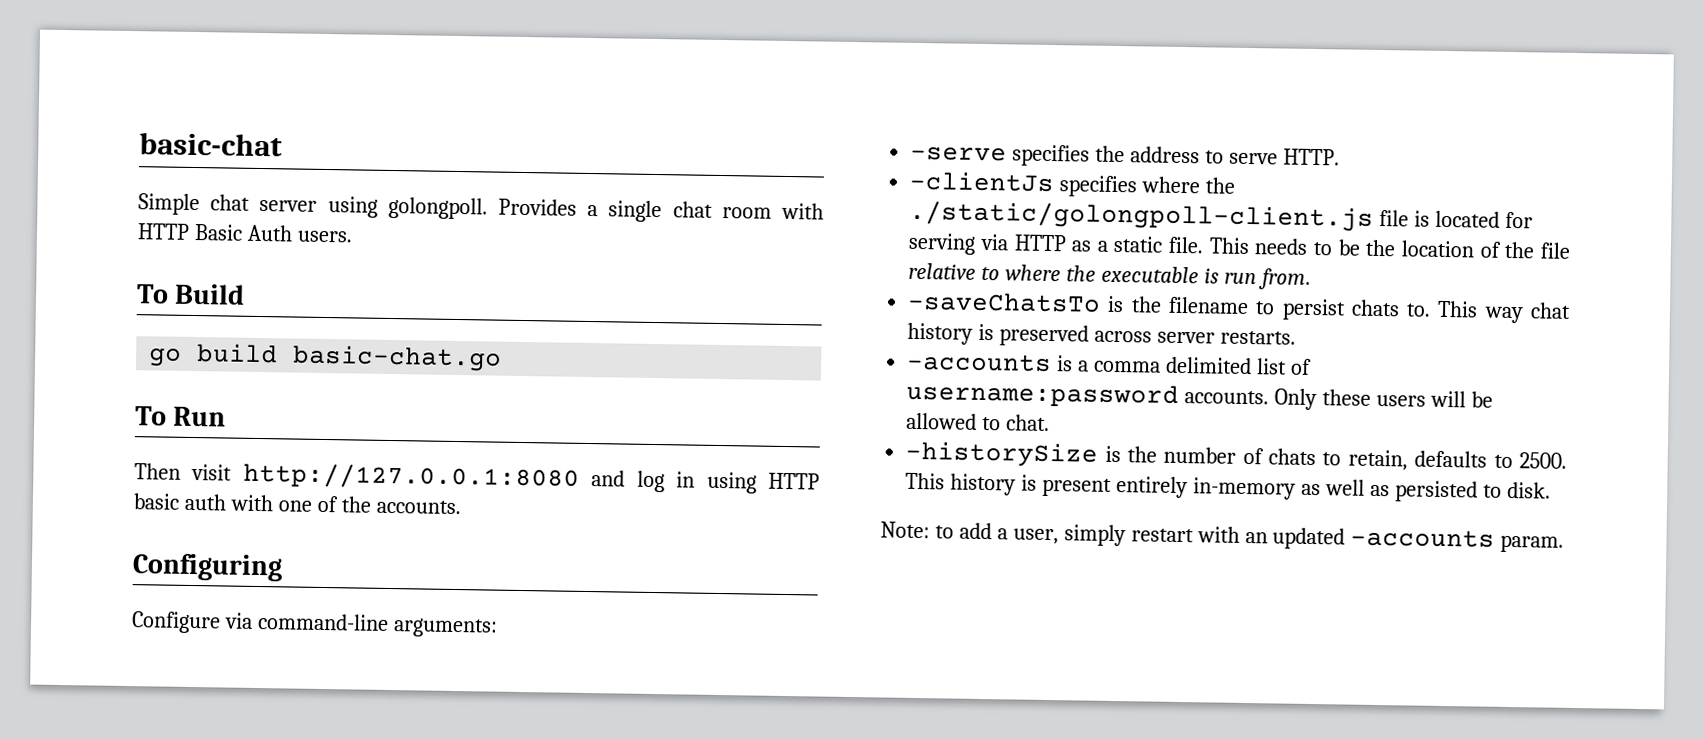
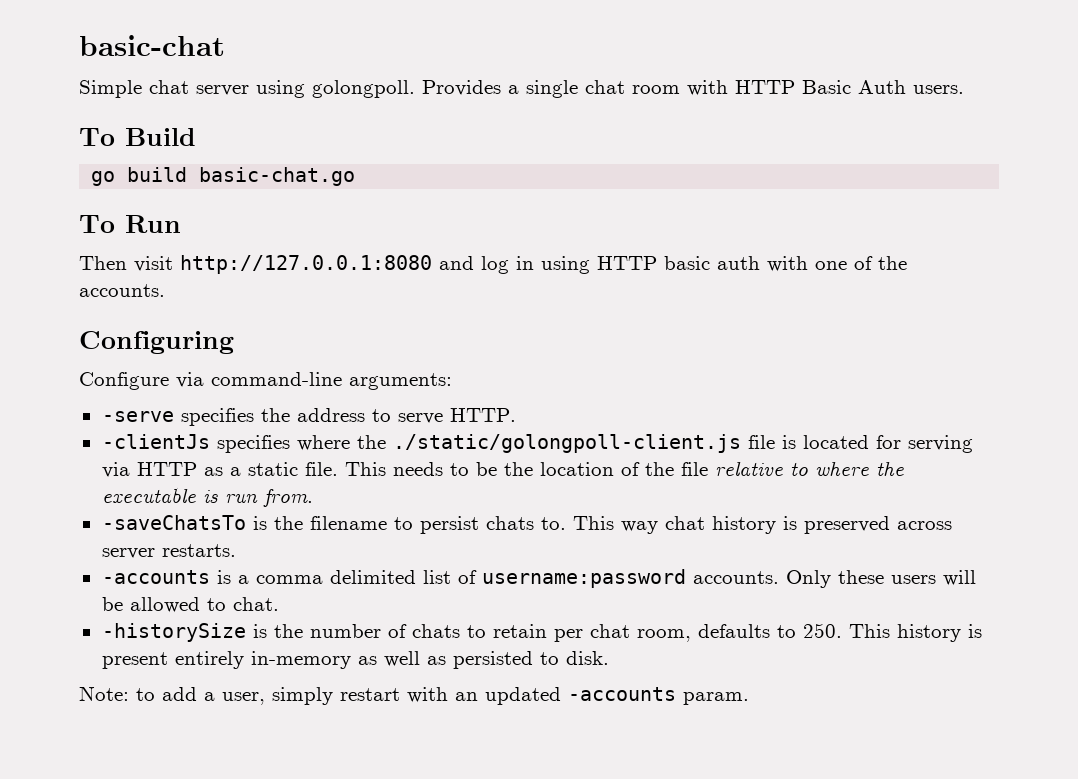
[1347,449,1408,471] retain, -> [492,624,691,642] retain per chat room,
[1519,452,1567,469] 2500. -> [802,623,842,638] 250.

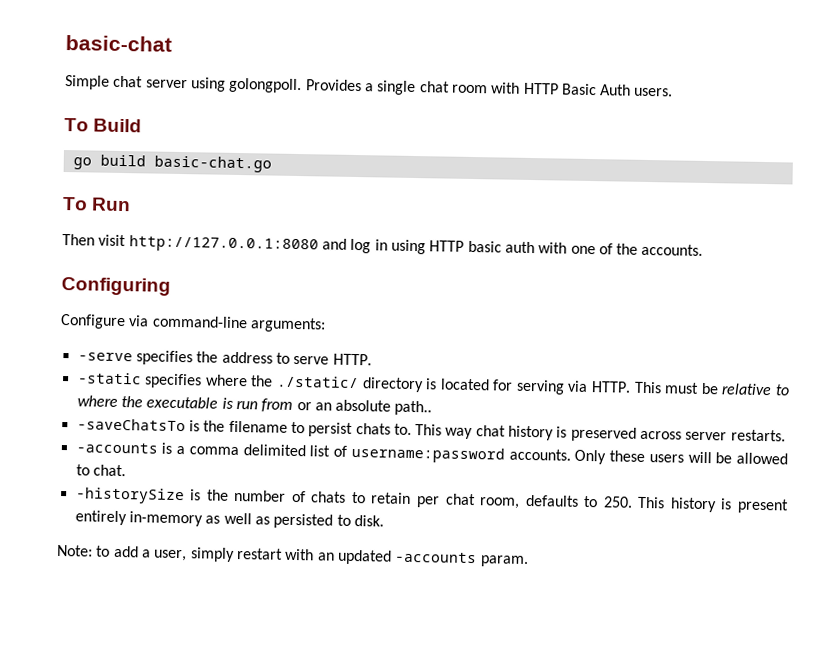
[101,434,210,449] -clientJs -> [77,372,142,385] -static
[392,434,775,453] ./static/golongpoll-client.js file -> [275,375,424,393] ./static/ directory
[136,462,708,476] HTTP as a static file. This needs to be the location of the file -> [591,381,719,395] HTTP. This must be
[262,489,313,507] from. -> [261,398,433,416] from or an absolute path..

